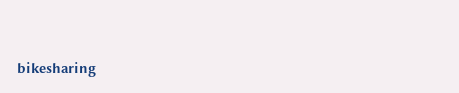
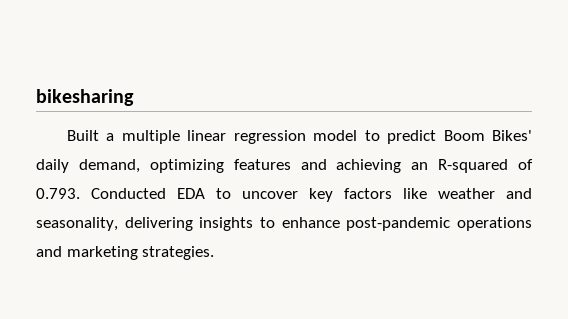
(96, 69) none -> [67,130,533,144] [36,159,533,173] [36,188,532,202] [36,217,532,231] [36,246,215,260] // Built a multiple linear regression model to predict Boom Bikes' daily demand, optimizing features and achieving an R-squared of 0.793. Conducted EDA to uncover key factors like weather and seasonality, delivering insights to enhance post-pandemic operations and marketing strategies.

